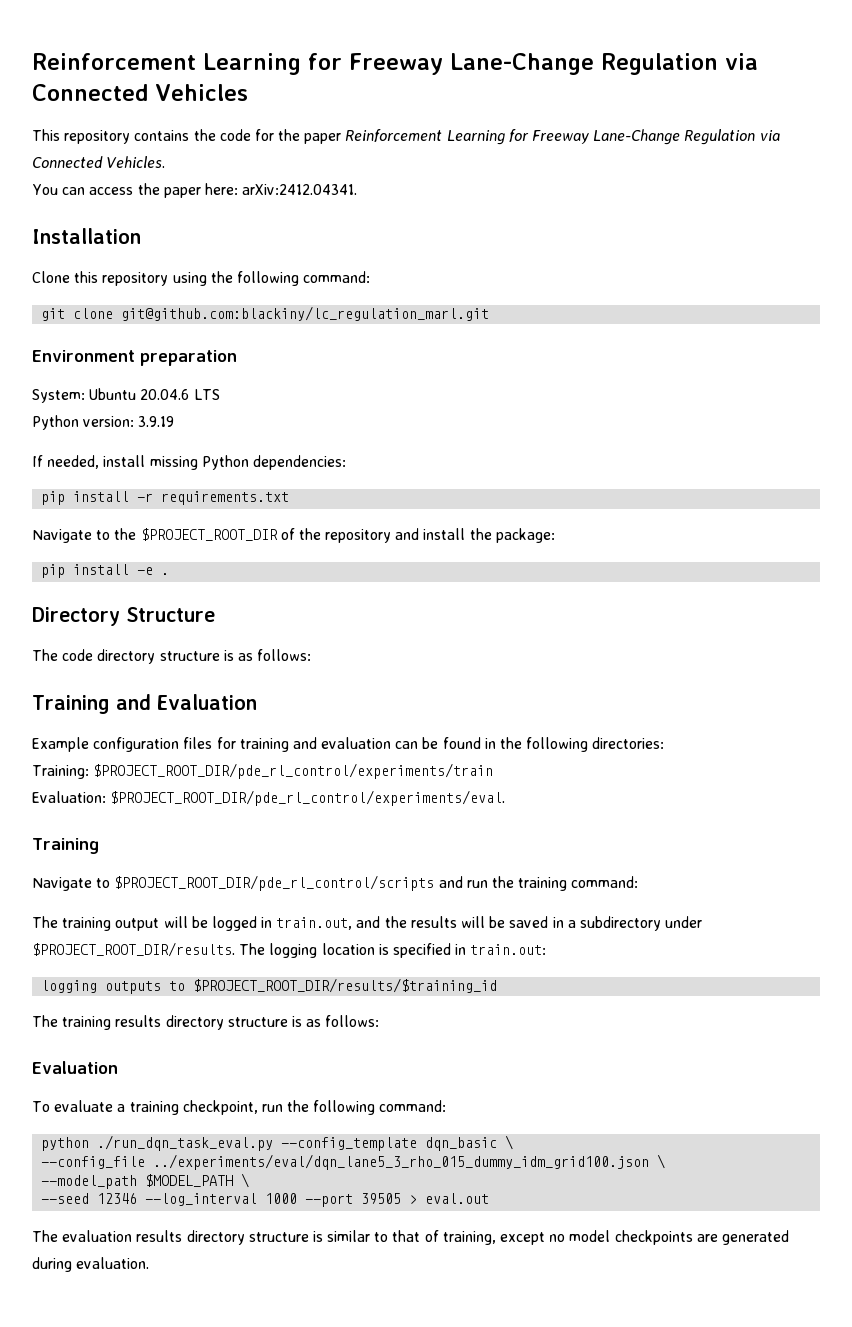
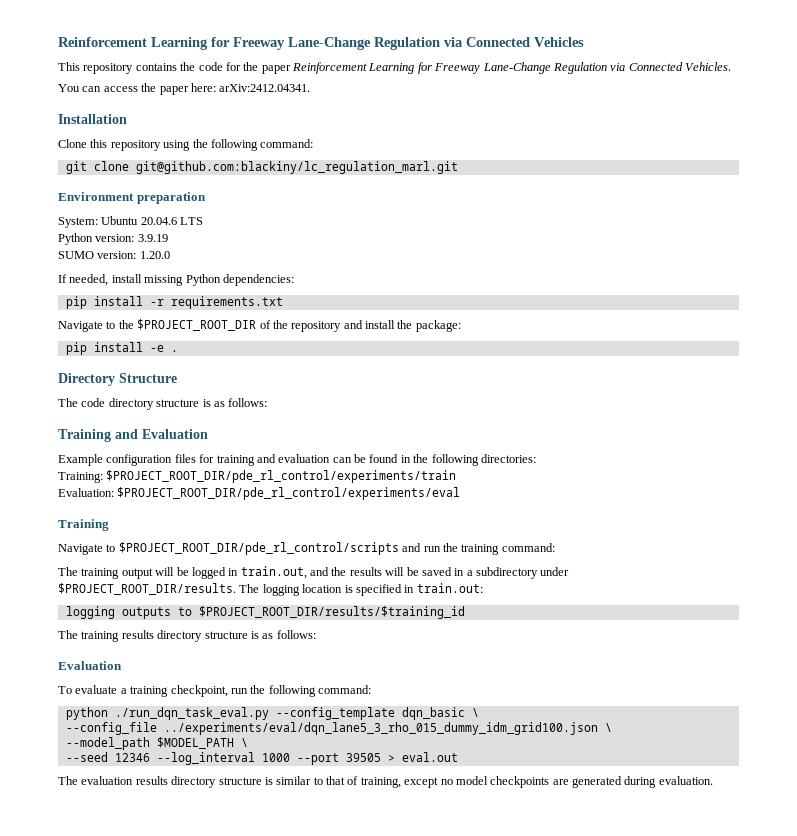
(175, 421) none -> [58,251,170,259] // SUMO version: 1.20.0
[110,790,506,806] $PROJECT_ROOT_DIR/pde_rl_control/experiments/eval. -> [117,487,461,500] $PROJECT_ROOT_DIR/pde_rl_control/experiments/eval

